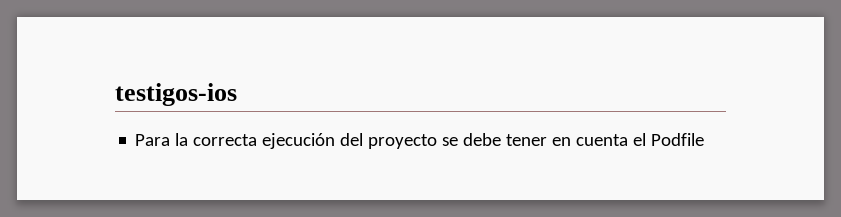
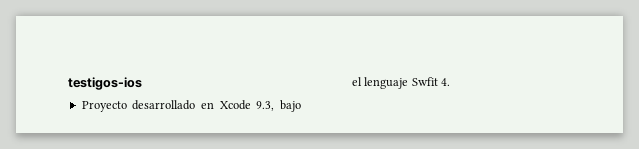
[135,133,705,149] Para la correcta ejecución del proyecto se debe tener en cuenta el Podfile -> [81,100,301,112] [351,77,450,89] Proyecto desarrollado en Xcode 9.3, bajo el lenguaje Swfit 4.

